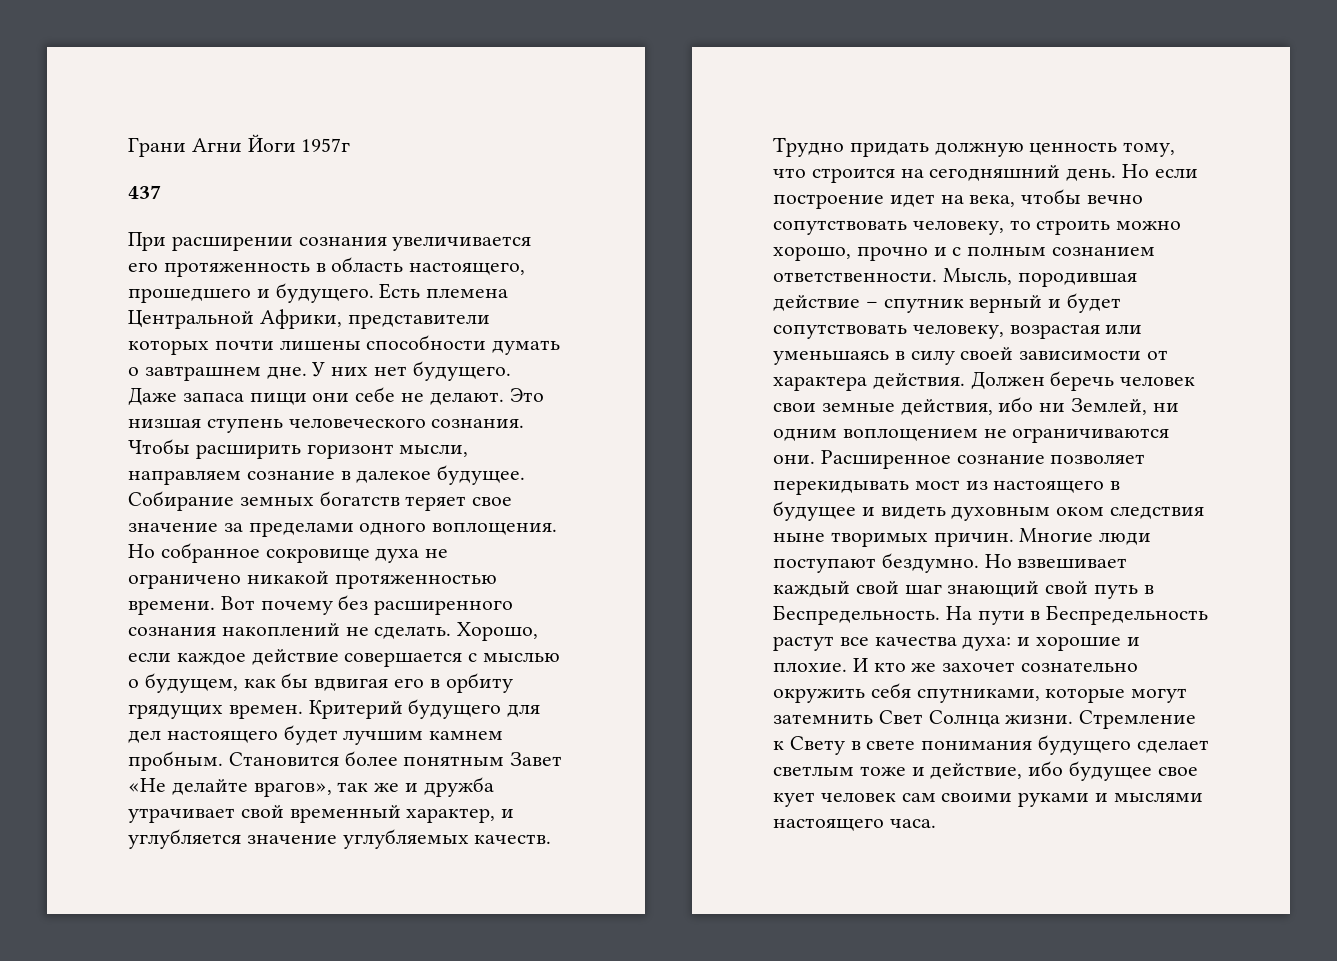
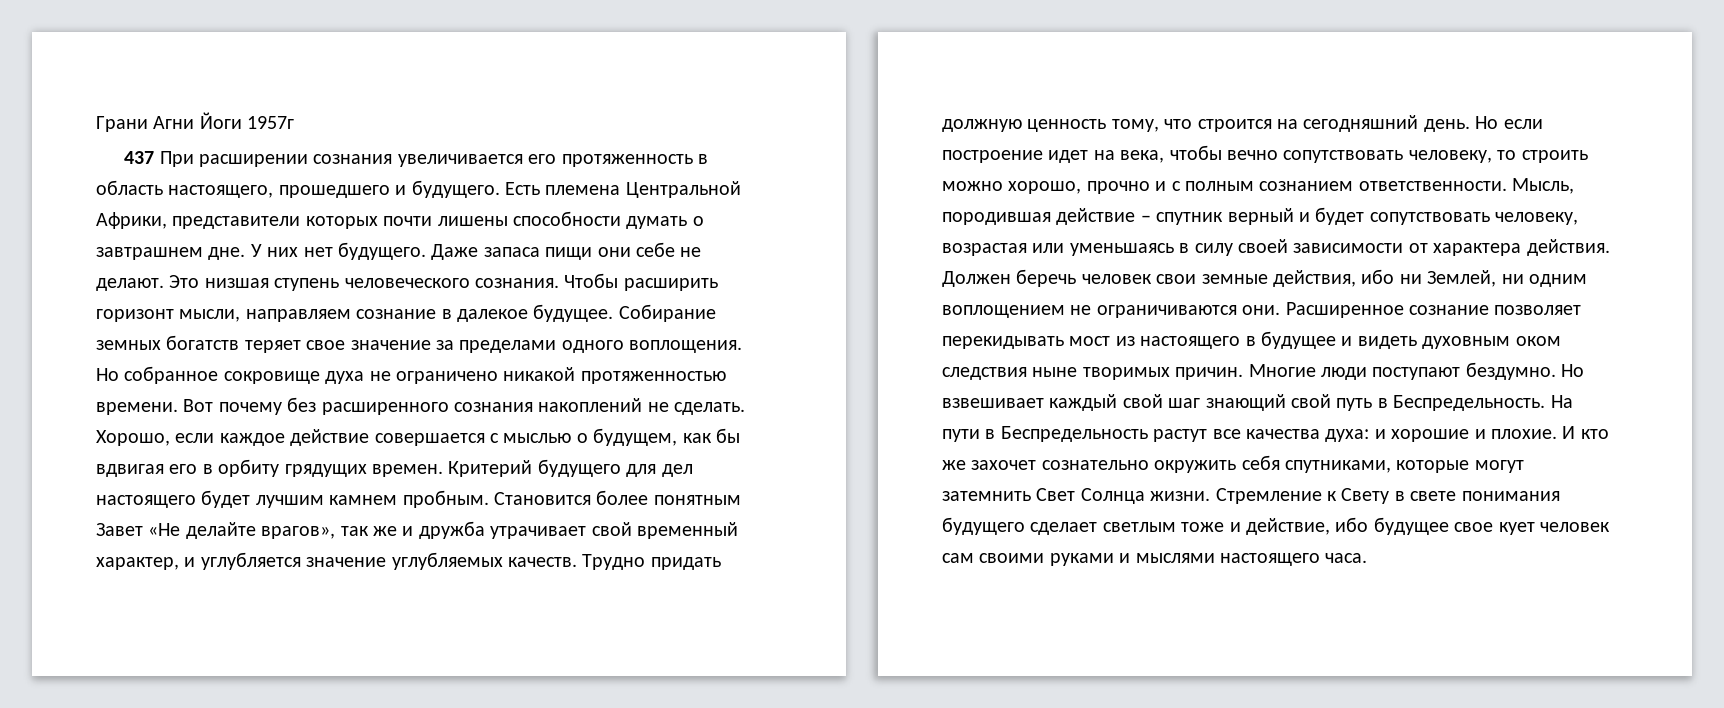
(161, 192) // -> (155, 157) none

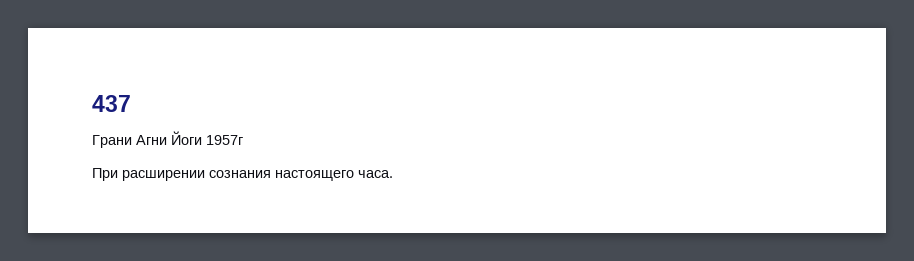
(96, 124) none -> [92,95,131,112] 437 //
[124,151,155,164] 437 -> (243, 140) none
[397,154,708,167] [96,180,741,198] [96,211,704,229] [96,242,702,260] [96,273,718,291] [96,304,716,322] [96,335,743,353] [96,366,726,384] [96,397,746,415] [96,428,740,446] [96,459,693,477] [96,490,741,508] [96,521,738,539] [96,552,721,570] [942,115,1543,132] [942,145,1588,163] [942,178,1575,194] [942,207,1579,225] [942,239,1610,256] [942,269,1587,287] [942,302,1582,318] [942,331,1561,349] [942,362,1585,380] [942,394,1573,411] [942,426,1609,442] [942,455,1524,473] [942,488,1560,504] [942,517,1610,535] [942,553,1215,566] увеличивается его протяженность в область настоящего, прошедшего и будущего. Есть племена Центральной Африки, представители которых почти лишены способности думать о завтрашнем дне. У них нет будущего. Даже запаса пищи они себе не делают. Это низшая ступень человеческого сознания. Чтобы расширить горизонт мысли, направляем сознание в далекое будущее. Собирание земных богатств теряет свое значение за пределами одного воплощения. Но собранное сокровище духа не ограничено никакой протяженностью времени. Вот почему без расширенного сознания накоплений не сделать. Хорошо, если каждое действие совершается с мыслью о будущем, как бы вдвигая его в орбиту грядущих времен. Критерий будущего для дел настоящего будет лучшим камнем пробным. Становится более понятным Завет «Не делайте врагов», так же и дружба утрачивает свой временный характер, и углубляется значение углубляемых качеств. Трудно придать должную ценность тому, что строится на сегодняшний день. Но если построение идет на века, чтобы вечно сопутствовать человеку, то строить можно хорошо, прочно и с полным сознанием ответственности. Мысль, породившая действие – спутник верный и будет сопутствовать человеку, возрастая или уменьшаясь в силу своей зависимости от характера действия. Должен беречь человек свои земные действия, ибо ни Землей, ни одним воплощением не ограничиваются они. Расширенное сознание позволяет перекидывать мост из настоящего в будущее и видеть духовным оком следствия ныне творимых причин. Многие люди поступают бездумно. Но взвешивает каждый свой шаг знающий свой путь в Беспредельность. На пути в Беспредельность растут все качества духа: и хорошие и плохие. И кто же захочет сознательно окружить себя спутниками, которые могут затемнить Свет Солнца жизни. Стремление к Свету в свете понимания будущего сделает светлым тоже и действие, ибо будущее свое кует человек сам своими руками и мыслями -> (271, 174) none

